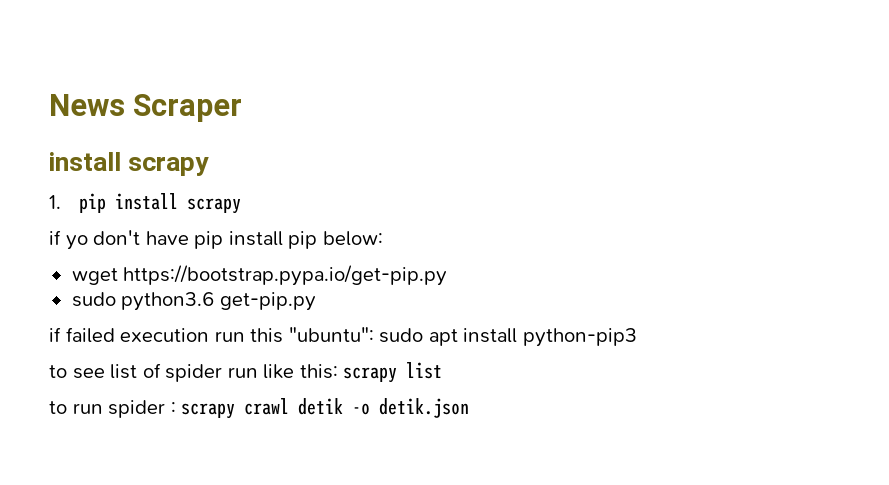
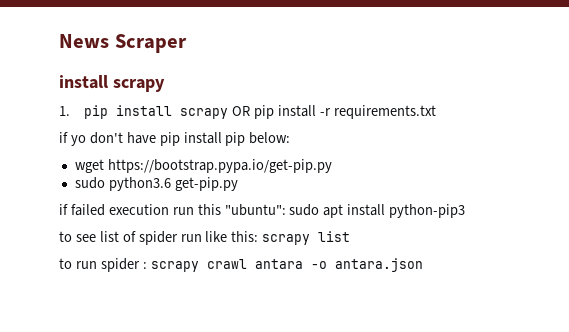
(242, 206) none -> [232,105,436,119] OR pip install -r requirements.txt
[298,398,470,418] detik -o detik.json -> [254,258,423,272] antara -o antara.json

